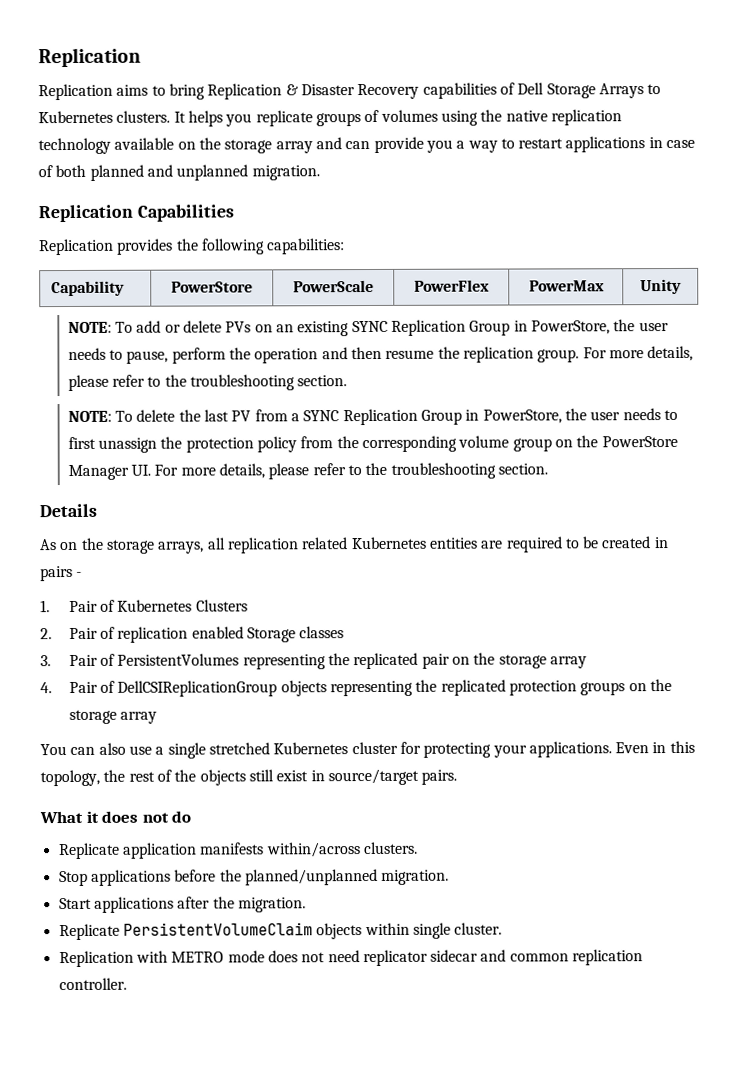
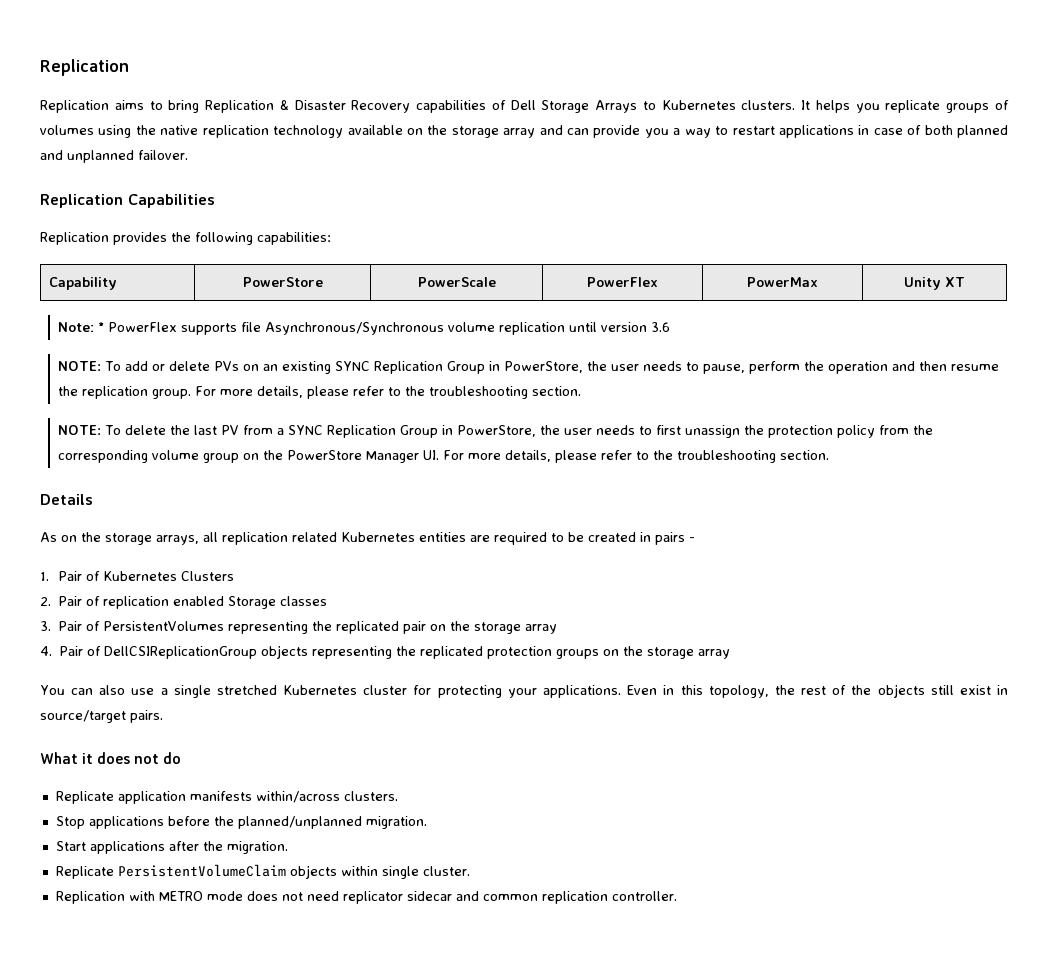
[251,165,320,181] migration. -> [138,150,188,160] failover.
(682, 286) none -> [945,277,965,287] [57,322,670,335] XT // Note: * PowerFlex supports file Asynchronous/Synchronous volume replication until version 3.6

